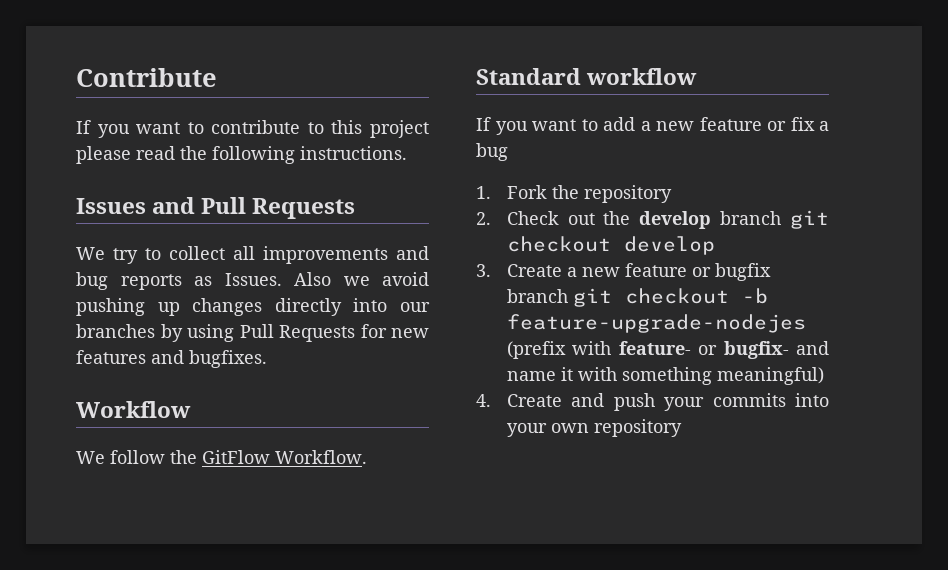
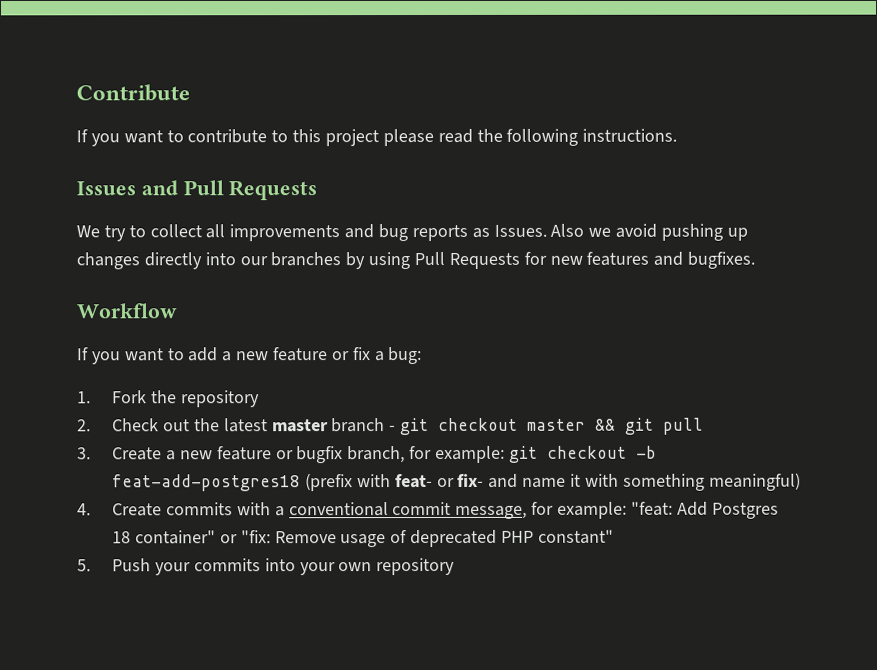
[76,450,367,464] [476,68,698,85] // We follow the GitFlow Workflow. // Standard workflow -> (177, 311) none
[476,143,508,161] bug -> [388,347,423,365] bug:
[639,210,829,229] [506,236,715,255] develop branch git checkout develop -> [223,417,705,436] latest master branch - git checkout master && git pull
[506,289,568,303] branch -> [347,445,505,464] branch, for example:
[506,314,806,333] feature-upgrade-nodejes -> [112,474,302,492] feat-add-postgres18
[618,341,789,359] feature- or bugfix- -> [394,473,485,489] feat- or fix-
[571,393,655,411] and push -> [165,501,779,519] [112,529,614,548] [77,558,152,572] commits with a conventional commit message, for example: "feat: Add Postgres 18 container" or "fix: Remove usage of deprecated PHP constant" // 5. Push

